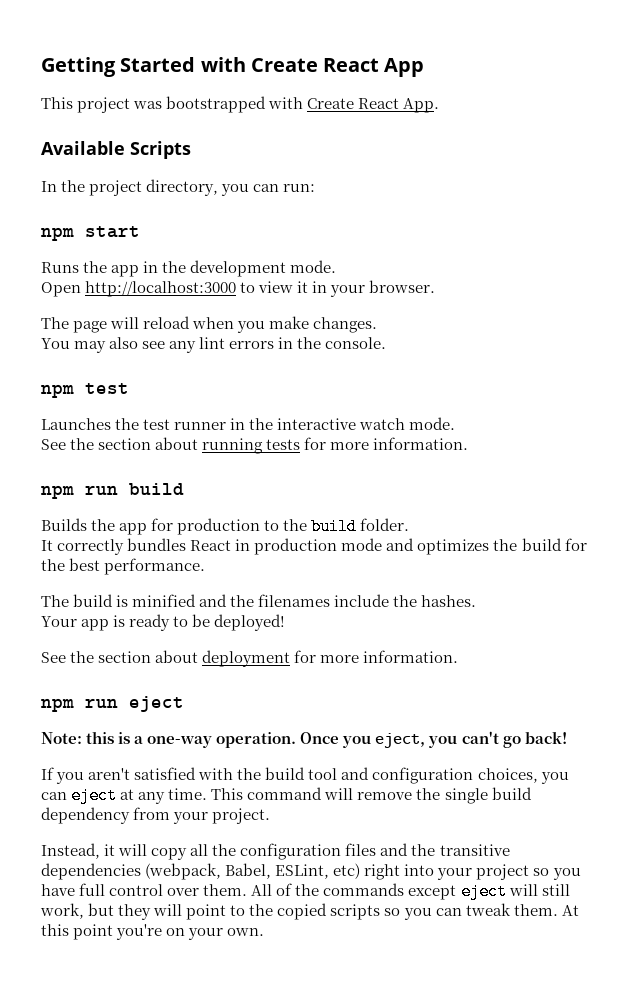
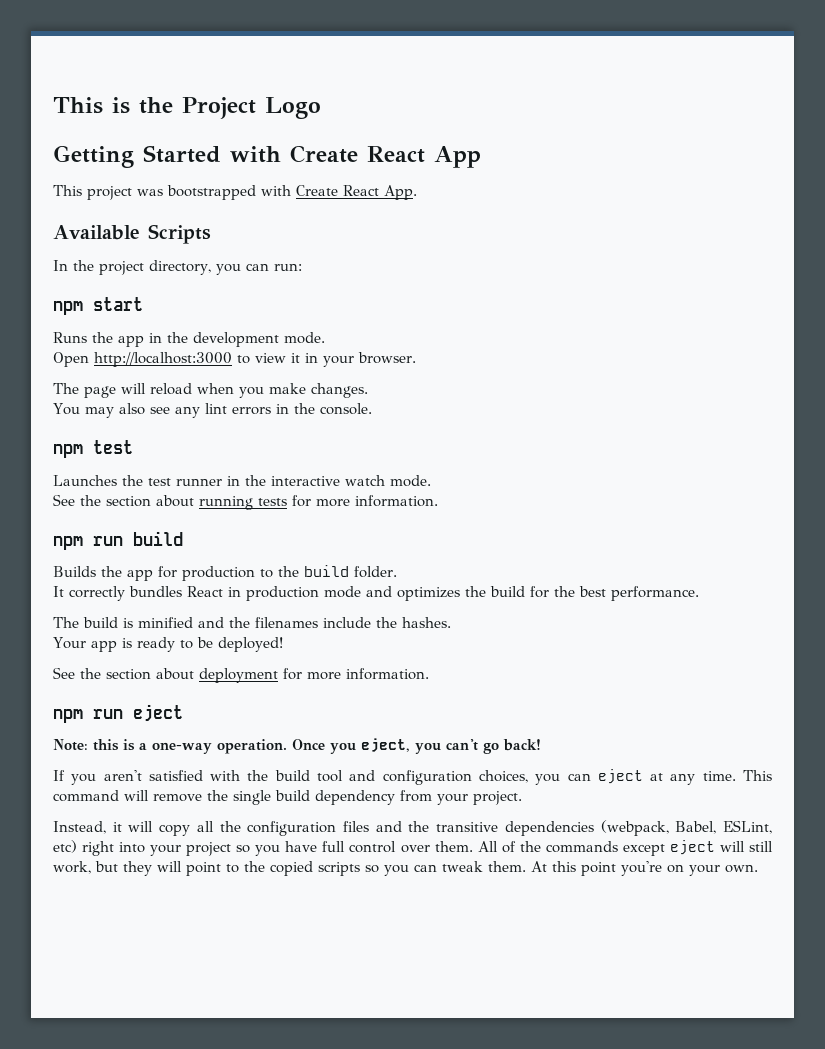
(41, 67) none -> [53,97,321,119] This is the Project Logo //

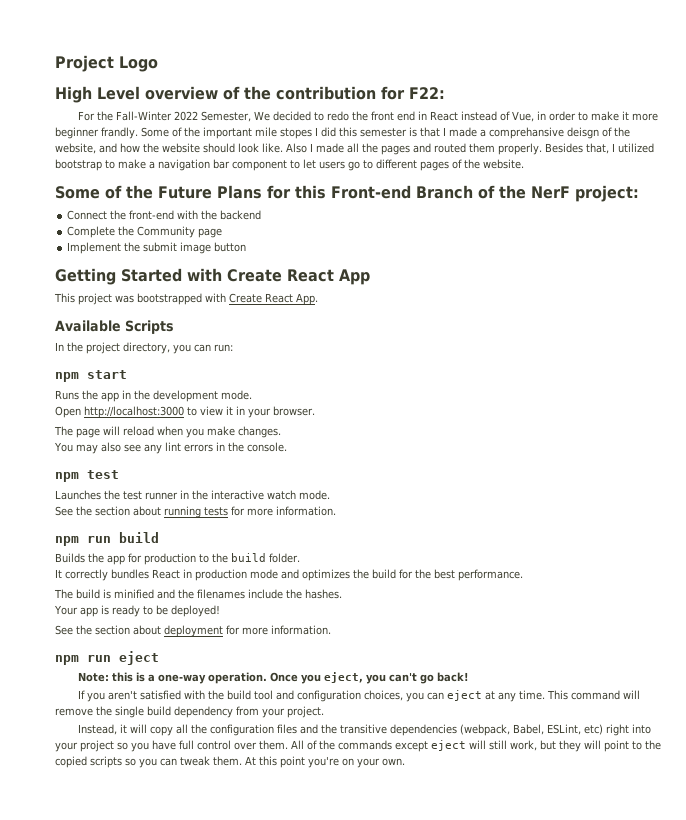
[53,97,173,114] This is the -> (55, 63) none
(321, 108) none -> [55,86,445,103] [78,111,659,122] [55,127,630,139] [55,143,654,155] [55,159,524,171] [55,185,639,202] [67,210,262,220] [67,226,223,238] [67,242,247,254] // High Level overview of the contribution for F22: // For the Fall-Winter 2022 Semester, We decided to redo the front end in React instead of Vue, in order to make it more beginner frandly. Some of the important mile stopes I did this semester is that I made a comprehansive deisgn of the website, and how the website should look like. Also I made all the pages and routed them properly. Besides that, I utilized bootstrap to make a navigation bar component to let users go to different pages of the website. // Some of the Future Plans for this Front-end Branch of the NerF project: // Connect the front-end with the backend // Complete the Community page // Implement the submit image button

